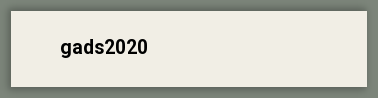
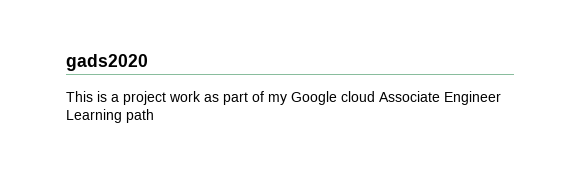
(148, 48) none -> [66,91,501,105] [66,109,154,123] // This is a project work as part of my Google cloud Associate Engineer Learning path

